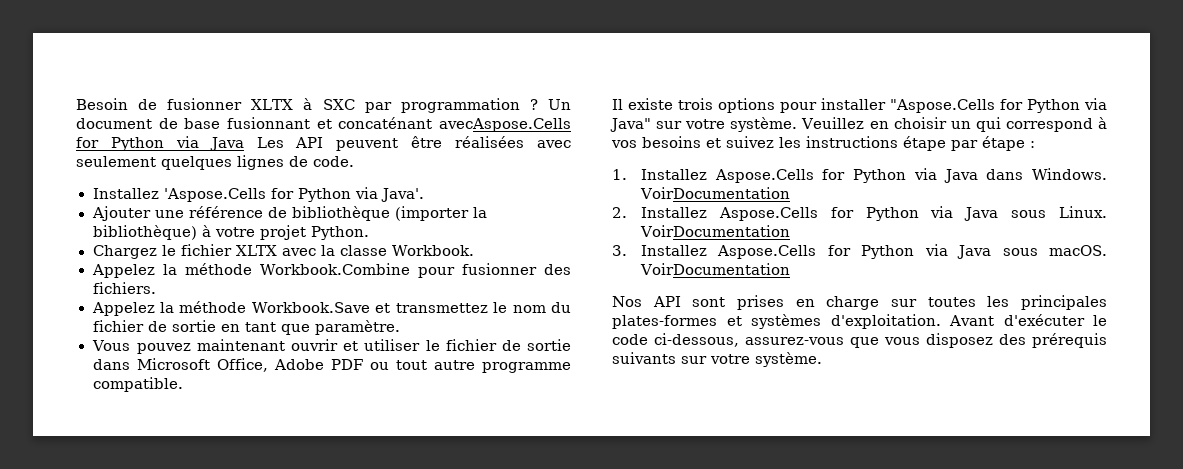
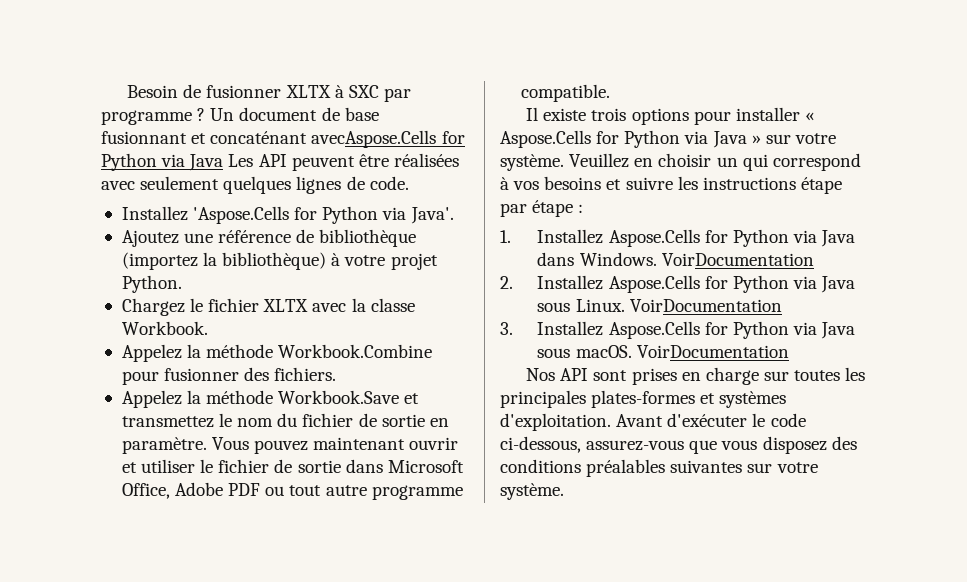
[400,98,520,113] programmation -> [101,110,192,125] programme
[91,206,151,221] Ajouter -> [121,230,179,247] Ajoutez
[394,206,469,221] (importer -> [121,252,198,270] (importez
[244,322,310,335] tant que -> (449, 422) none
(400, 327) // -> (207, 445) none
[890,98,1107,113] [610,118,651,132] "Aspose.Cells for Python via Java" -> [804,112,814,121] [500,130,761,148] « Aspose.Cells for Python via Java »
[726,136,774,148] suivez -> [625,177,673,190] suivre
[1032,333,1107,348] [612,352,676,364] prérequis suivants -> [500,459,743,477] conditions préalables suivantes

